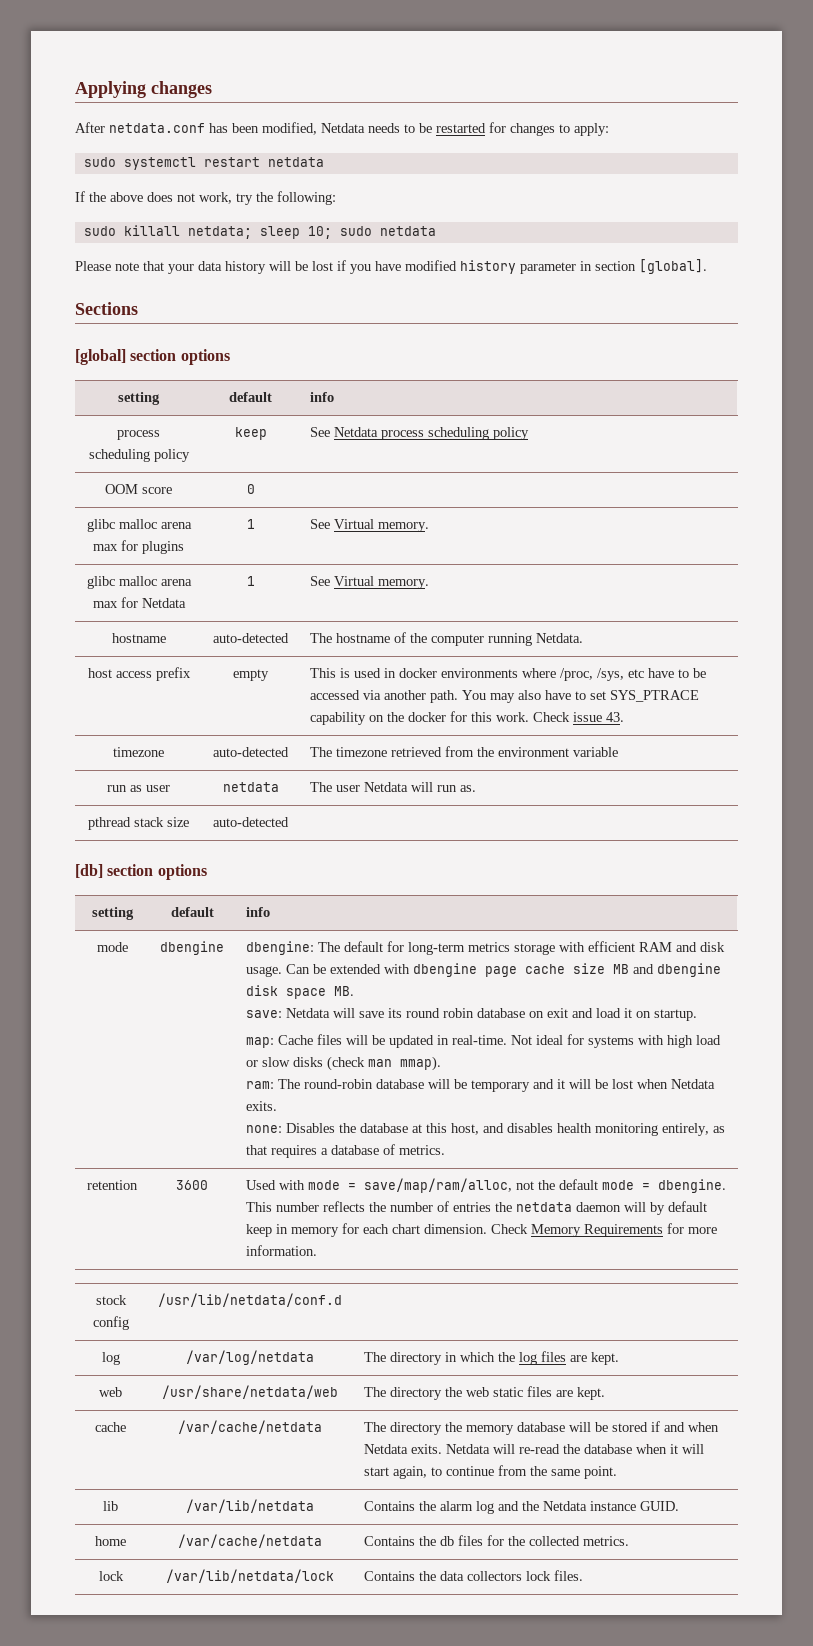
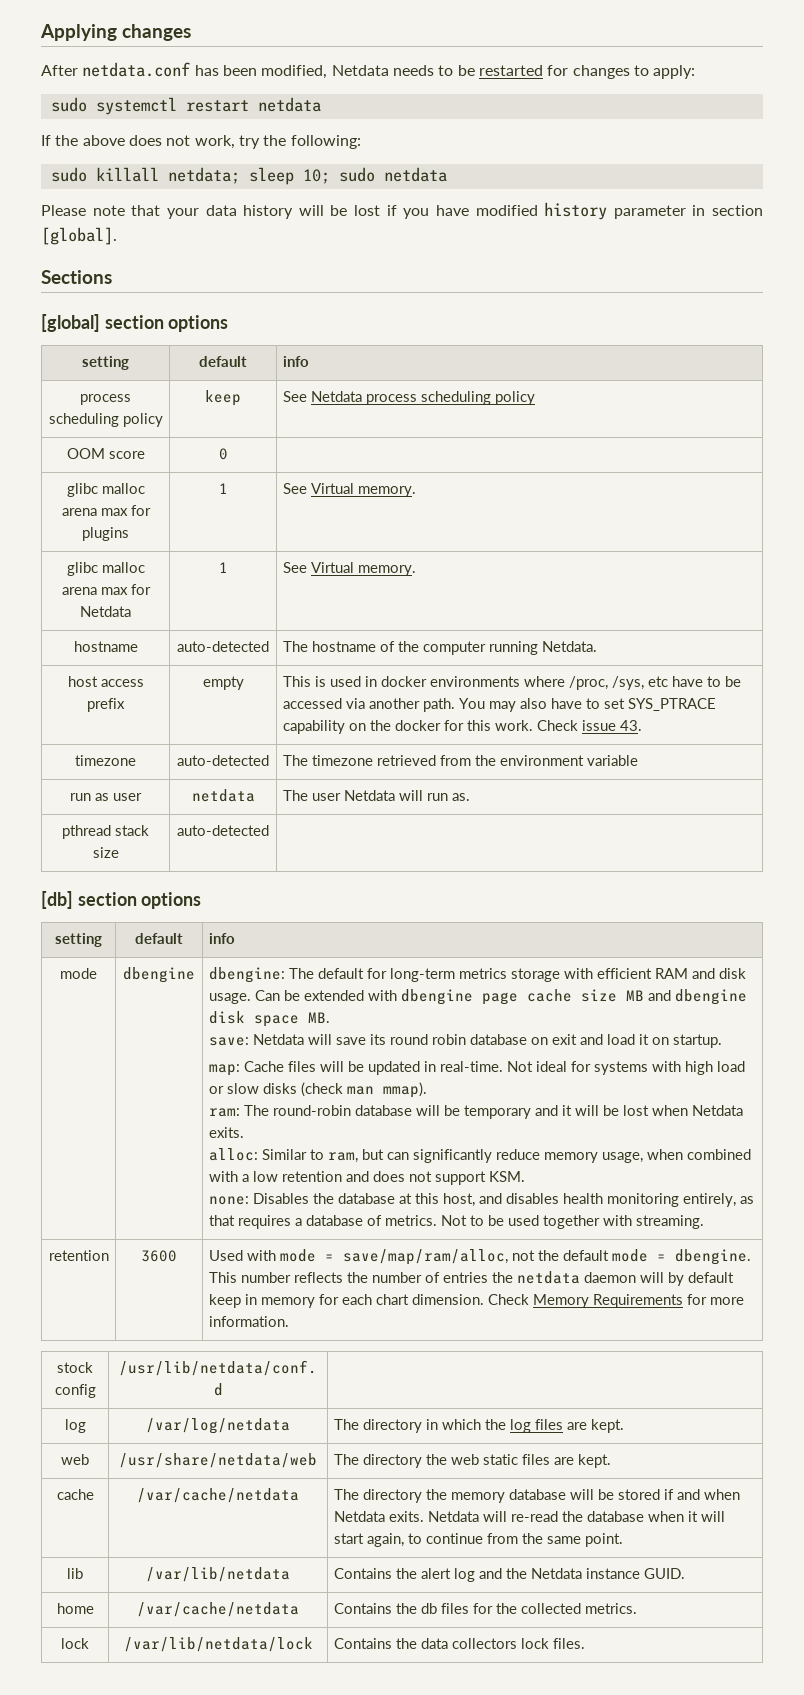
(278, 1106) none -> [208,1148,751,1163] [208,1171,525,1185] // alloc: Similar to ram, but can significantly reduce memory usage, when combined with a low retention and does not support KSM.
(446, 1150) none -> [440,1215,704,1229] Not to be used together with streaming.
[440,1501,474,1511] alarm -> [420,1568,451,1579] alert

